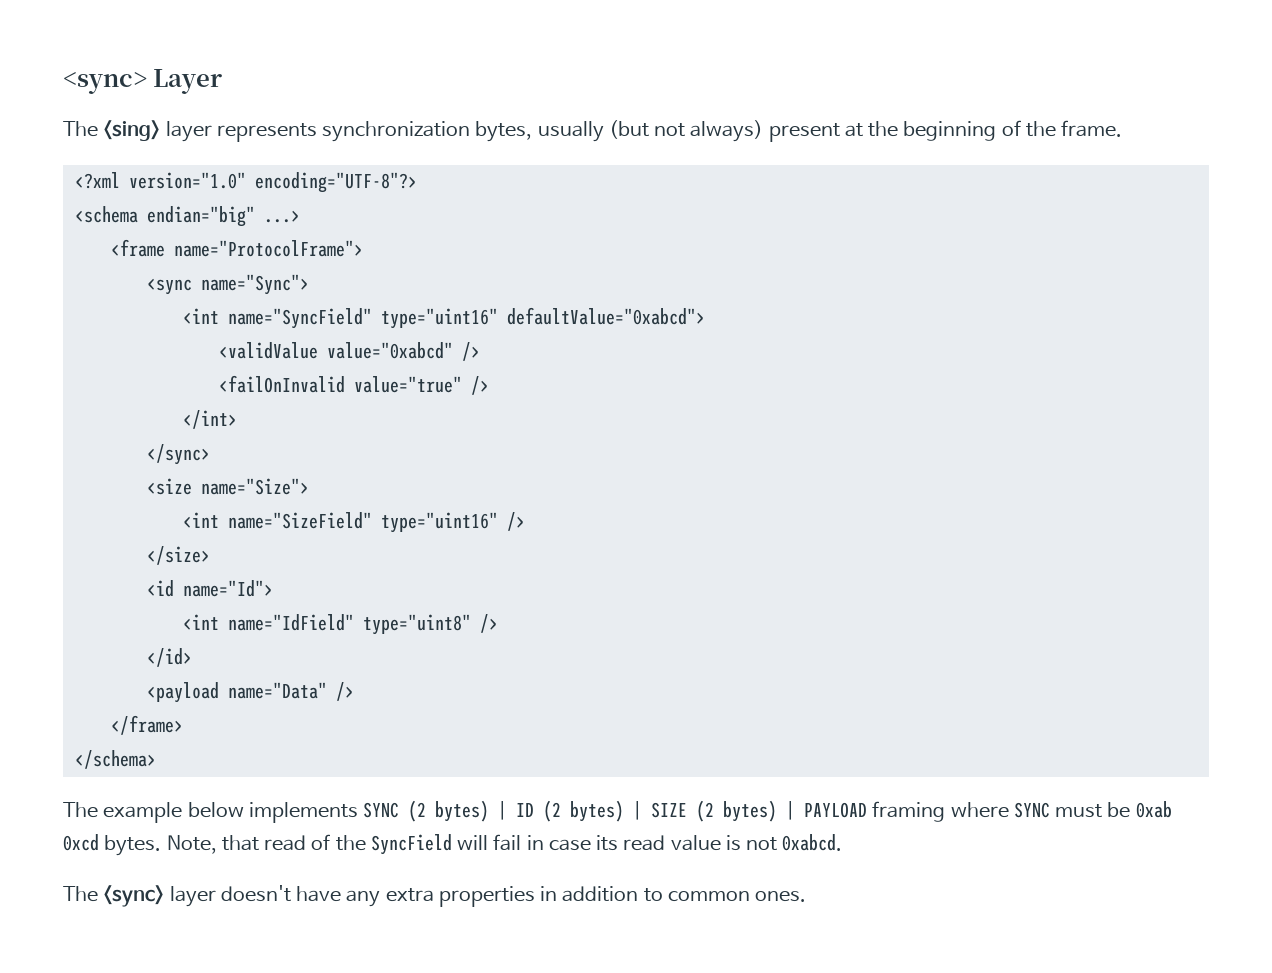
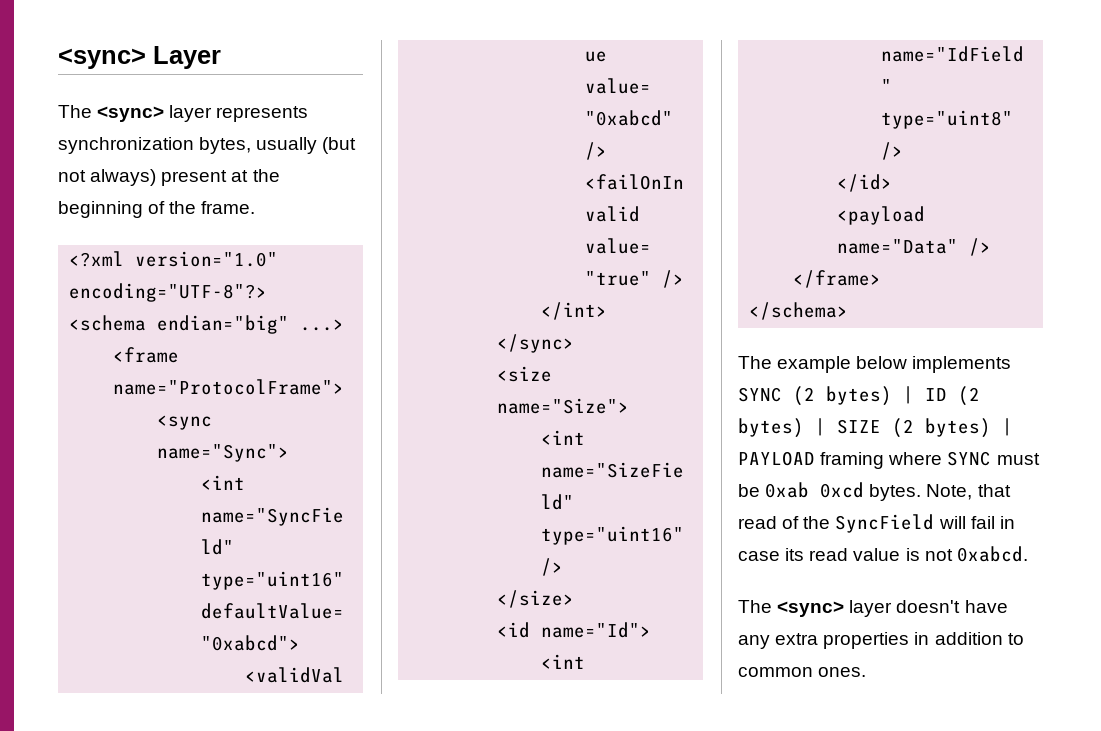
[103,120,161,141] <sing> -> [97,106,165,122] <sync>

